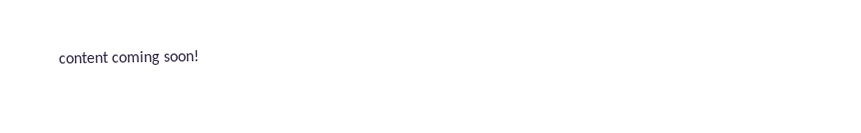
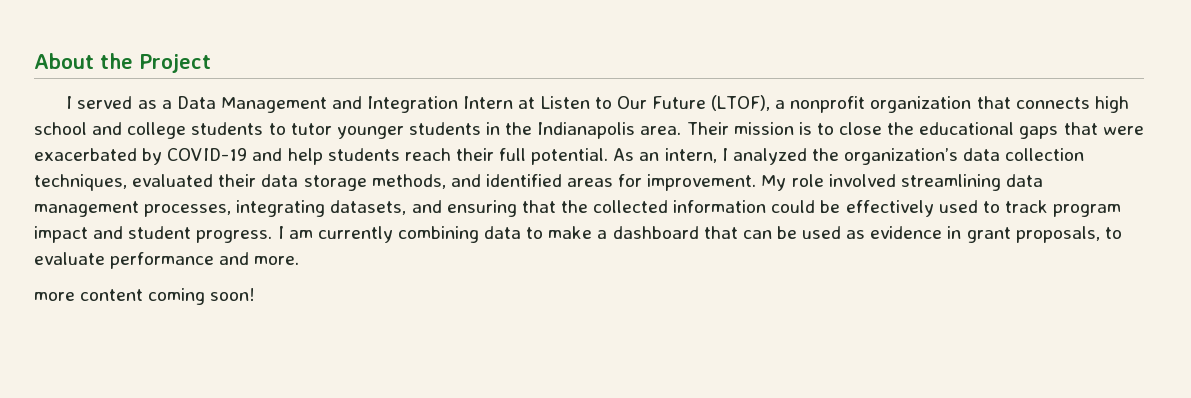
(58, 57) none -> [34,53,211,73] [66,95,1129,113] [34,122,1144,139] [34,148,1085,165] [34,174,1043,191] [34,200,1122,217] [34,226,1122,243] [34,252,300,269] [34,292,75,301] About the Project // I served as a Data Management and Integration Intern at Listen to Our Future (LTOF), a nonprofit organization that connects high school and college students to tutor younger students in the Indianapolis area. Their mission is to close the educational gaps that were exacerbated by COVID-19 and help students reach their full potential. As an intern, I analyzed the organization’s data collection techniques, evaluated their data storage methods, and identified areas for improvement. My role involved streamlining data management processes, integrating datasets, and ensuring that the collected information could be effectively used to track program impact and student progress. I am currently combining data to make a dashboard that can be used as evidence in grant proposals, to evaluate performance and more. // more

